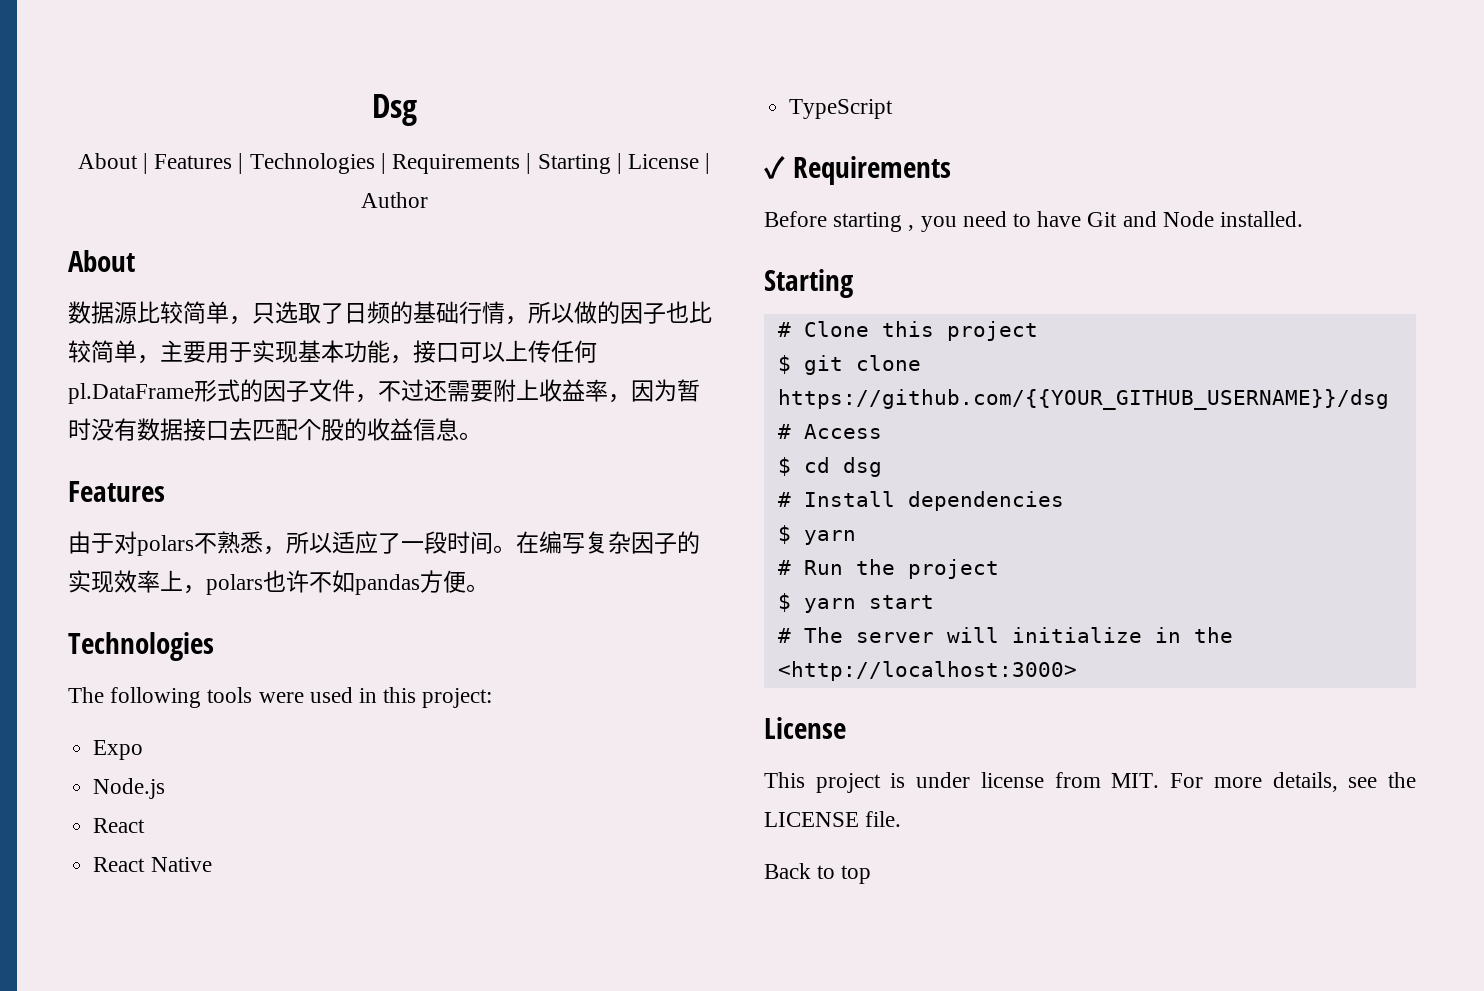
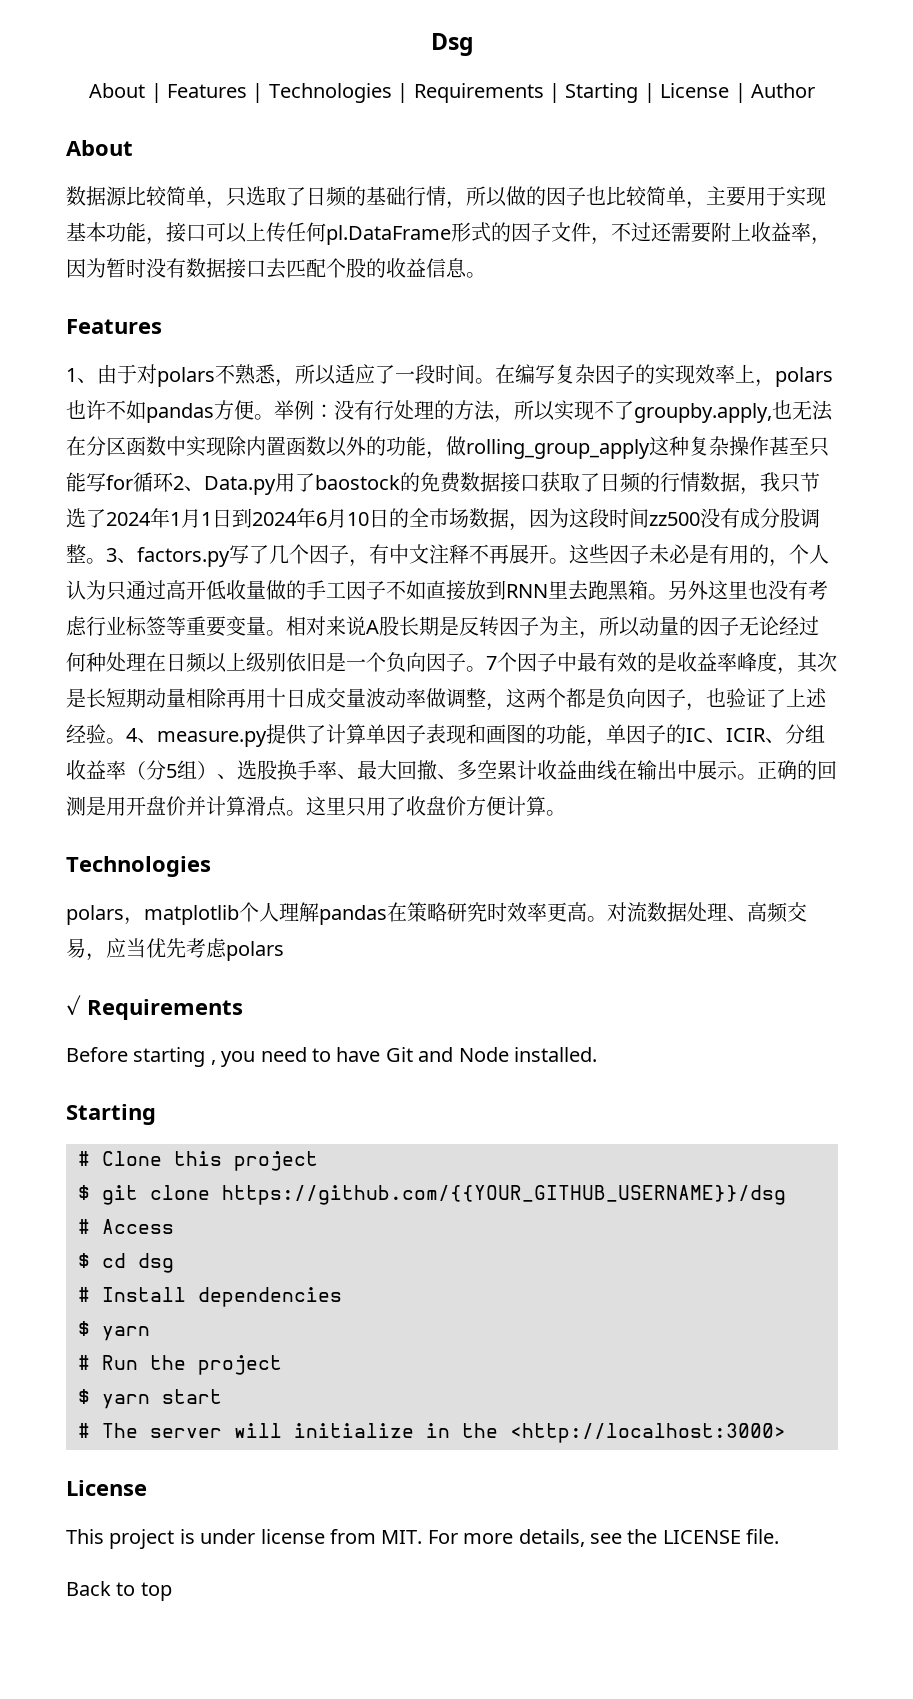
(165, 491) none -> [66,368,97,383] 1、
[68,632,214,661] [68,687,493,708] [93,740,144,760] [93,778,166,799] [93,818,146,833] [93,857,212,872] [789,99,894,119] // Technologies // The following tools were used in this project: // Expo // Node.js // React // React Native // TypeScript -> [274,400,833,423] [66,436,829,459] [66,472,820,495] [66,508,820,531] [66,544,829,567] [66,580,828,601] [66,616,819,639] [66,651,837,675] [66,688,827,711] [66,724,825,747] [66,760,837,781] [66,796,566,817] [66,856,211,877] [66,902,807,925] [66,938,284,961] 举例：没有行处理的方法，所以实现不了groupby.apply,也无法在分区函数中实现除内置函数以外的功能，做rolling_group_apply这种复杂操作甚至只能写for循环2、Data.py用了baostock的免费数据接口获取了日频的行情数据，我只节选了2024年1月1日到2024年6月10日的全市场数据，因为这段时间zz500没有成分股调整。3、factors.py写了几个因子，有中文注释不再展开。这些因子未必是有用的，个人认为只通过高开低收量做的手工因子不如直接放到RNN里去跑黑箱。另外这里也没有考虑行业标签等重要变量。相对来说A股长期是反转因子为主，所以动量的因子无论经过何种处理在日频以上级别依旧是一个负向因子。7个因子中最有效的是收益率峰度，其次是长短期动量相除再用十日成交量波动率做调整，这两个都是负向因子，也验证了上述经验。4、measure.py提供了计算单因子表现和画图的功能，单因子的IC、ICIR、分组收益率（分5组）、选股换手率、最大回撤、多空累计收益曲线在输出中展示。正确的回测是用开盘价并计算滑点。这里只用了收盘价方便计算。 // Technologies // polars，matplotlib个人理解pandas在策略研究时效率更高。对流数据处理、高频交易，应当优先考虑polars

